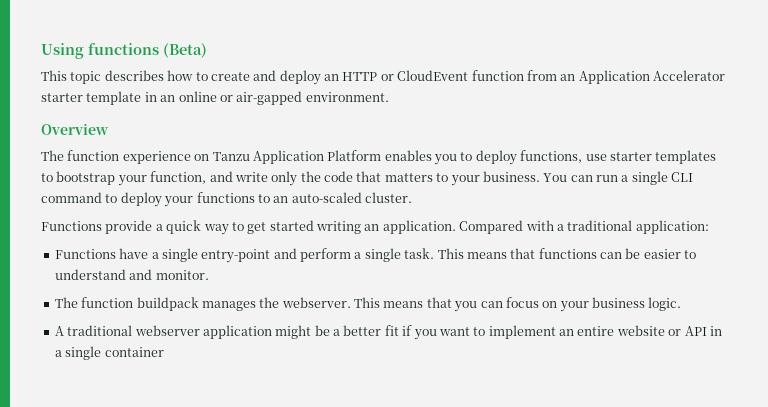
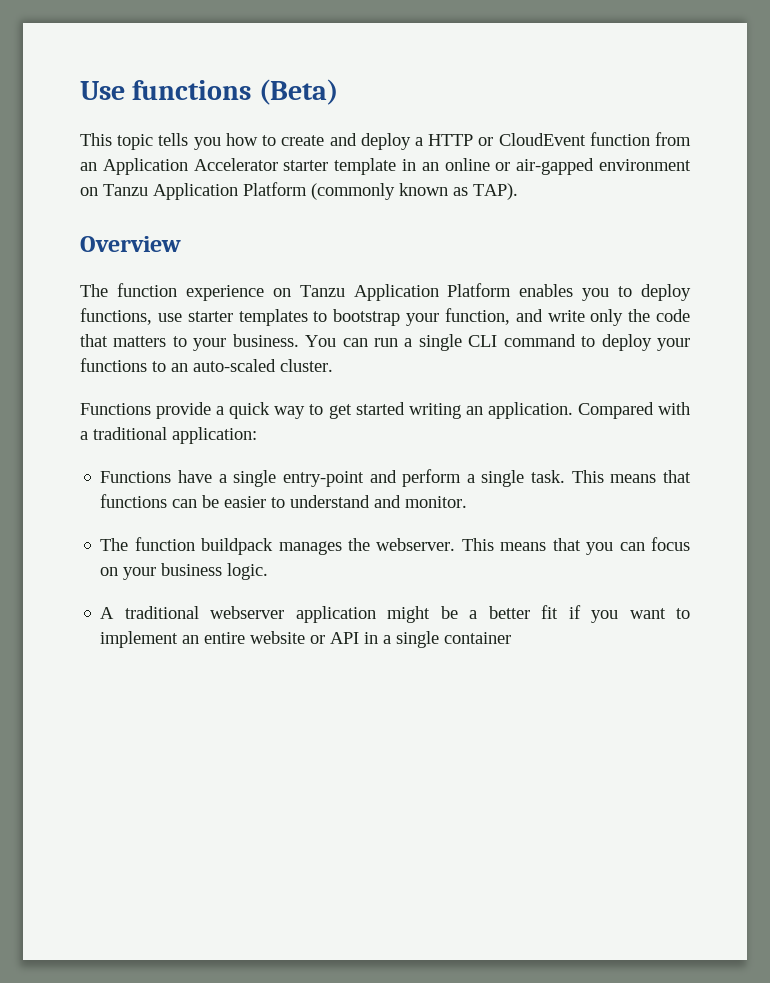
[41,43,84,59] Using -> [80,81,125,100] Use
[104,70,164,81] describes -> [158,133,221,150] tells you
[324,74,339,81] an -> [414,137,423,146] a
[305,92,389,102] environment. -> [599,159,691,171] [80,182,518,200] environment on Tanzu Application Platform (commonly known as TAP).

